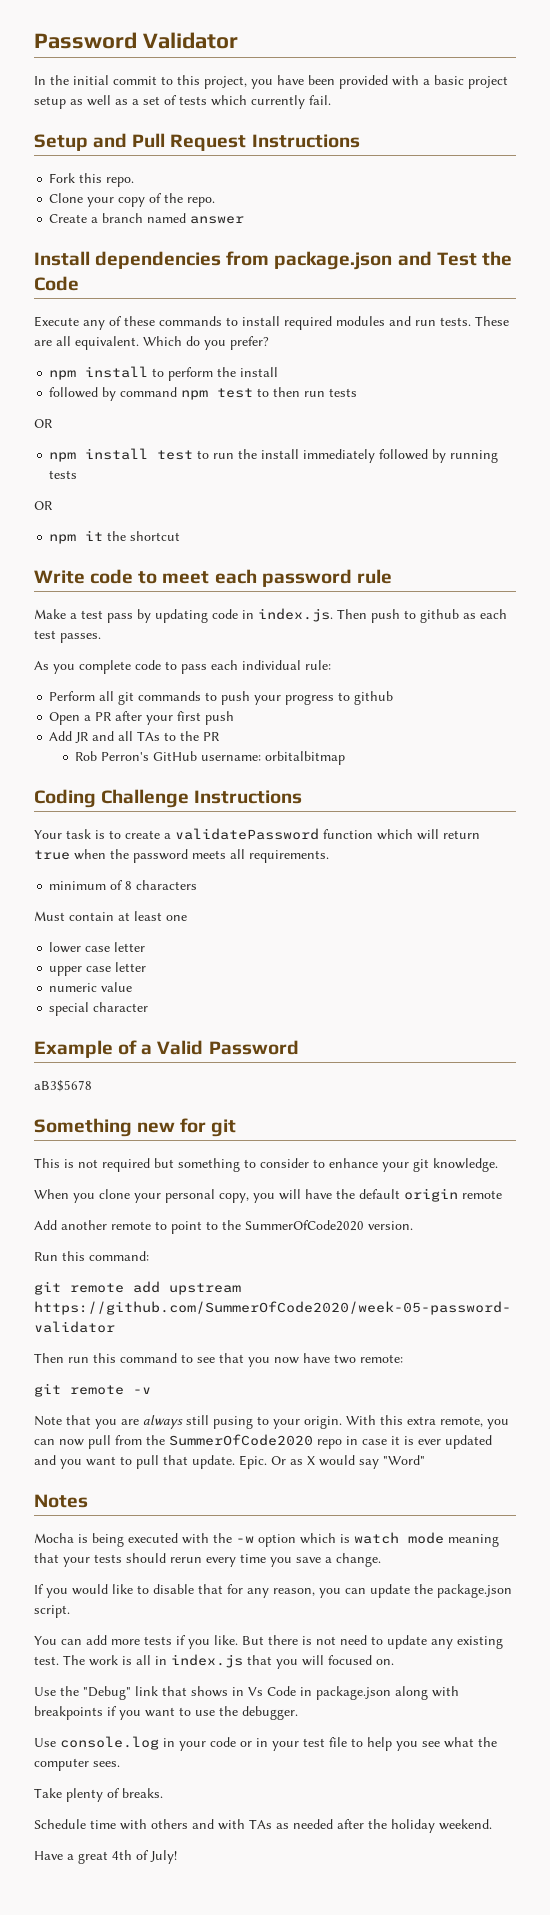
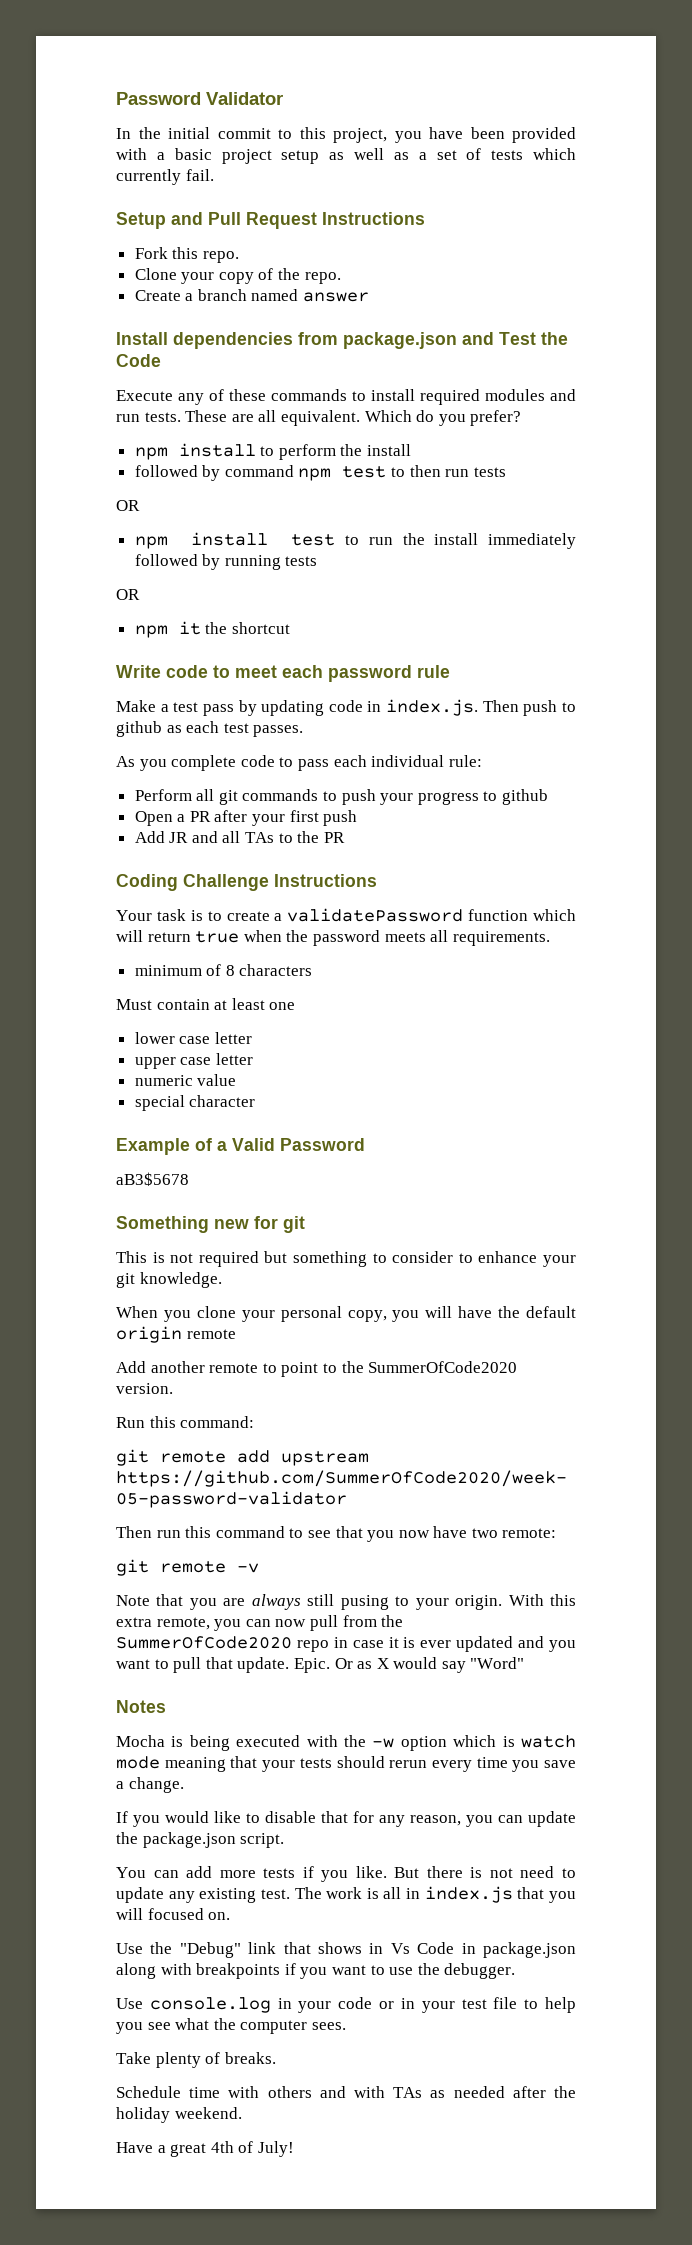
[75,751,346,765] // Rob Perron's GitHub username: orbitalbitmap -> (345, 837) none

